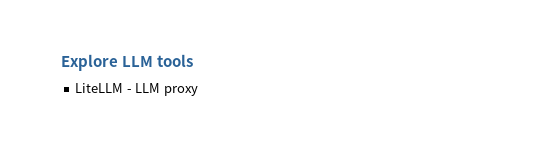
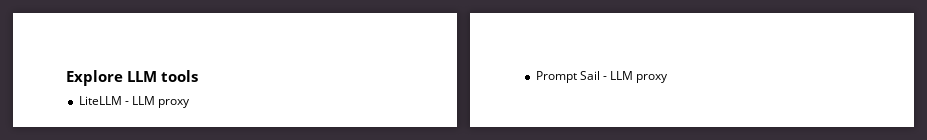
(198, 91) none -> [535,71,669,83] // Prompt Sail - LLM proxy

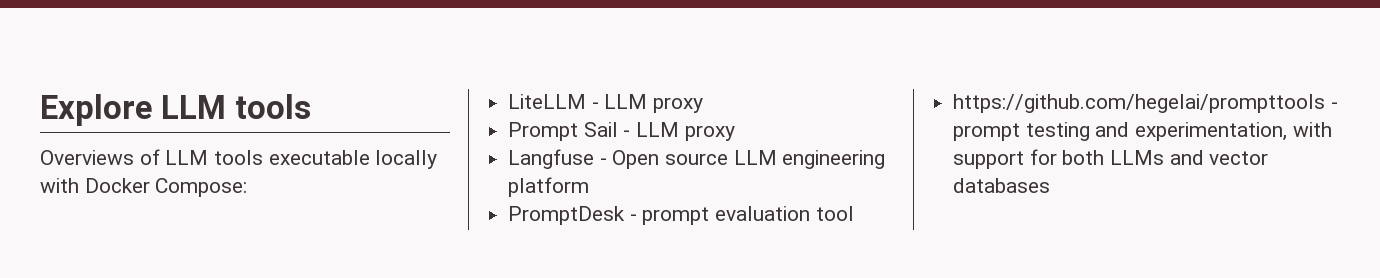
(198, 76) none -> [40,149,438,169] [40,178,248,197] // Overviews of LLM tools executable locally with Docker Compose:
(669, 78) none -> [508,149,886,169] [508,177,590,197] [508,206,854,225] [953,94,1338,113] [953,122,1332,141] [953,149,1269,169] [953,178,1051,193] // Langfuse - Open source LLM engineering platform // PromptDesk - prompt evaluation tool // https://github.com/hegelai/prompttools - prompt testing and experimentation, with support for both LLMs and vector databases

